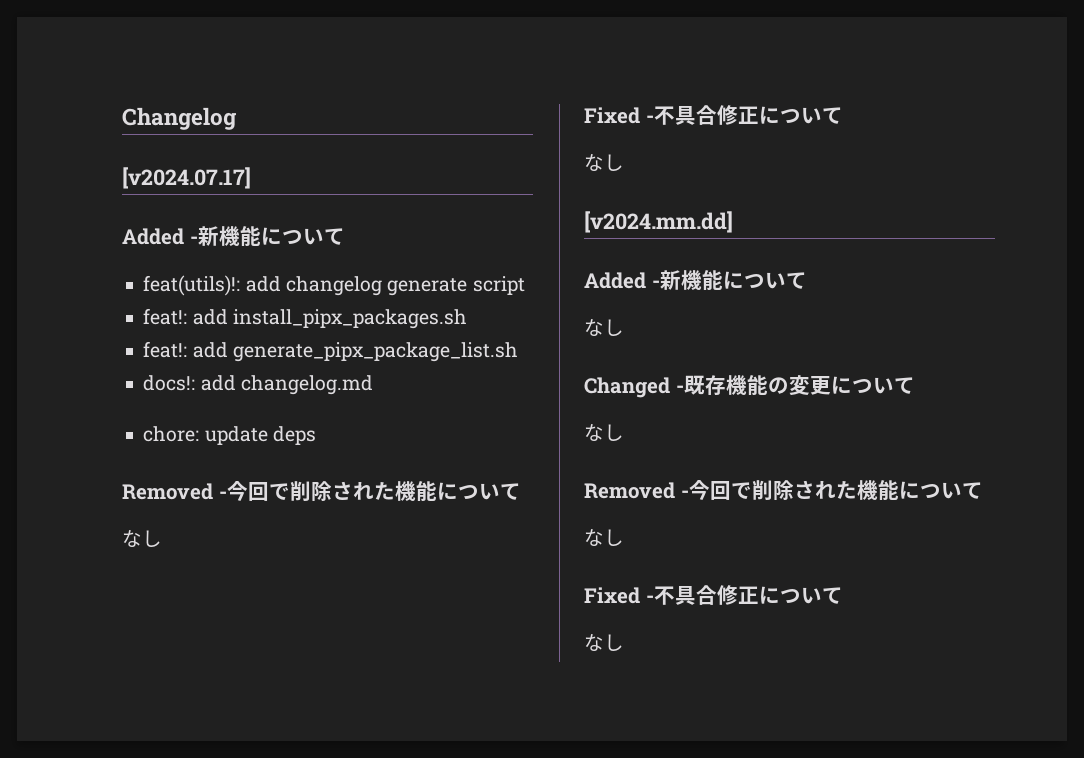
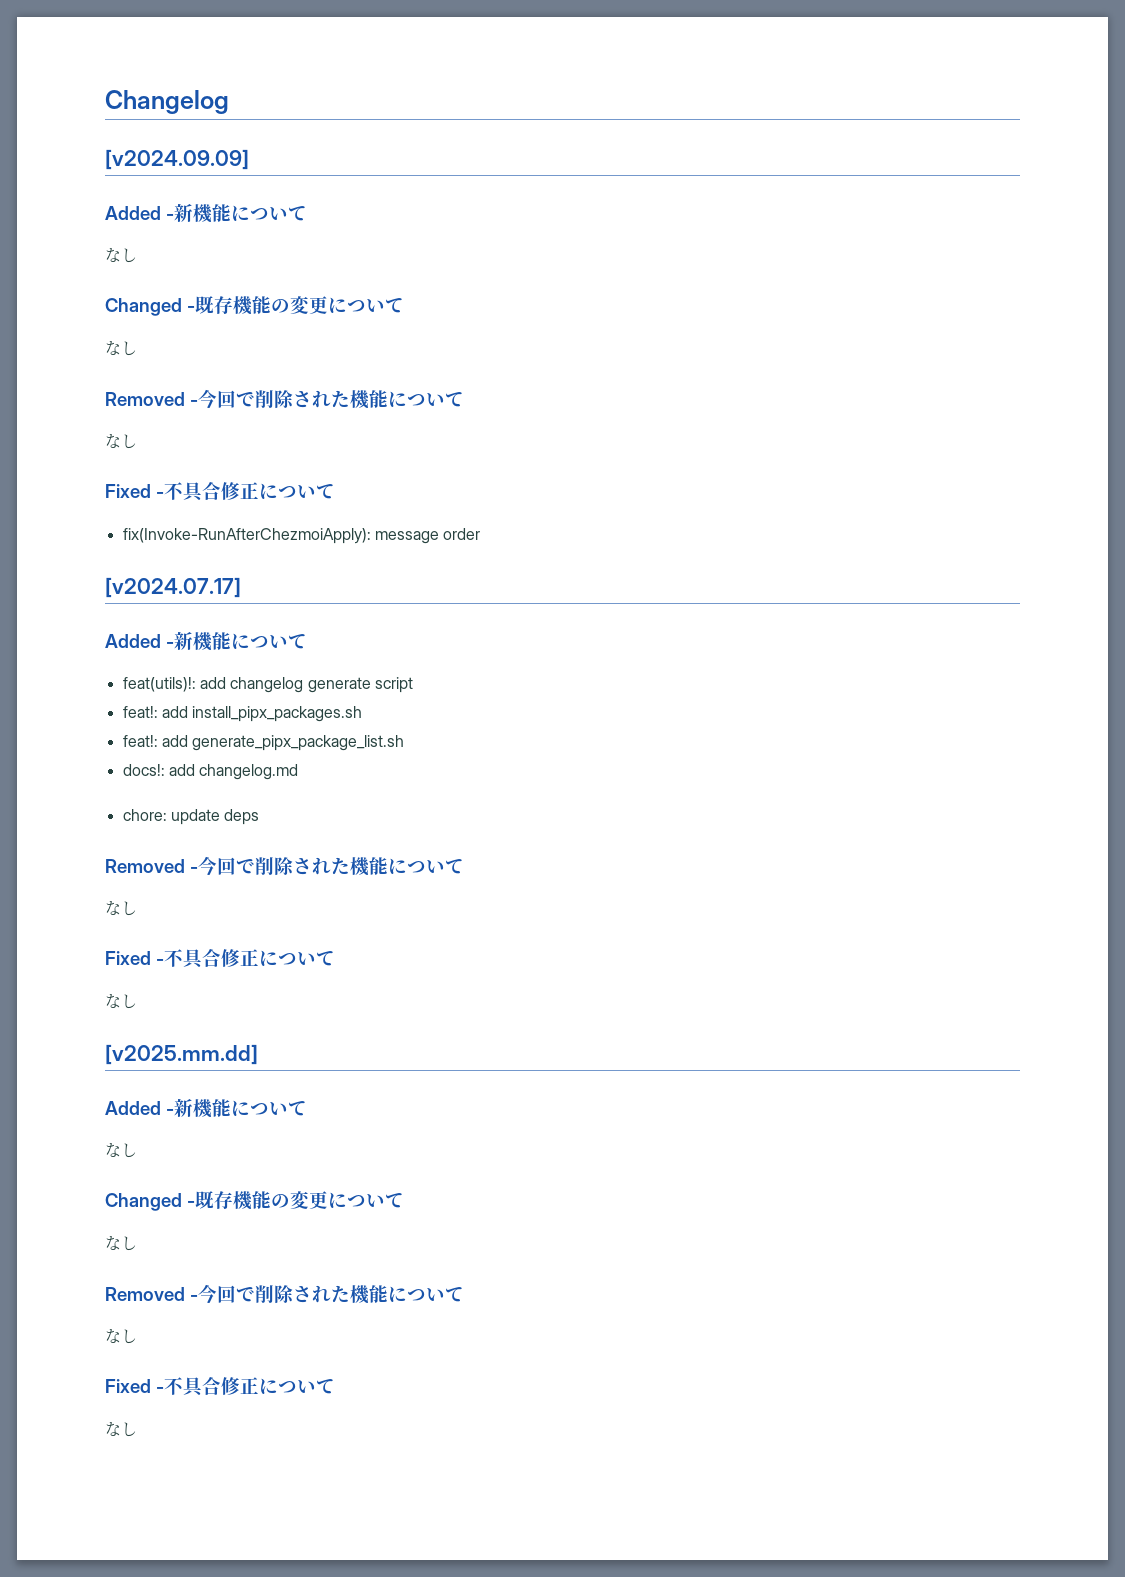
(237, 118) none -> [105,149,249,170] [105,203,307,223] [105,247,137,263] [105,296,404,316] [105,340,137,356] [105,389,464,409] [105,433,137,449] [105,482,335,502] [122,528,481,544] // [v2024.09.09] // Added -新機能について // なし // Changed -既存機能の変更について // なし // Removed -今回で削除された機能について // なし // Fixed -不具合修正について // fix(Invoke-RunAfterChezmoiApply): message order
[584,211,733,233] [v2024.mm.dd] -> [105,1044,258,1065] [v2025.mm.dd]

